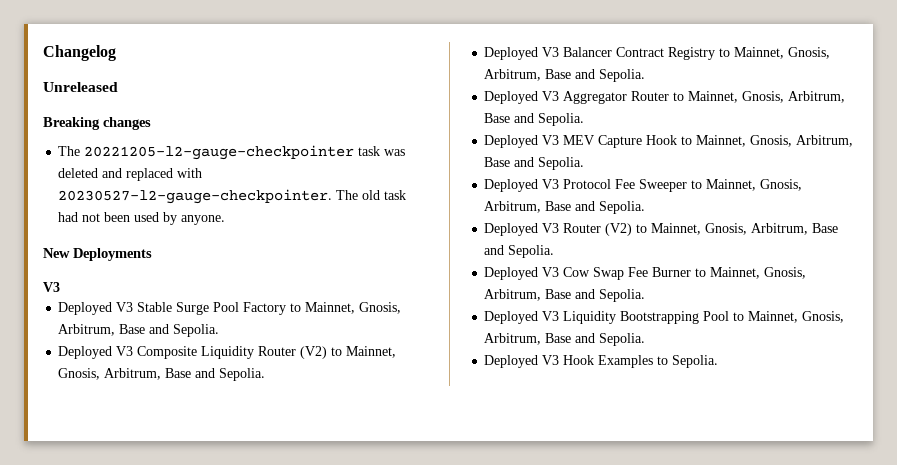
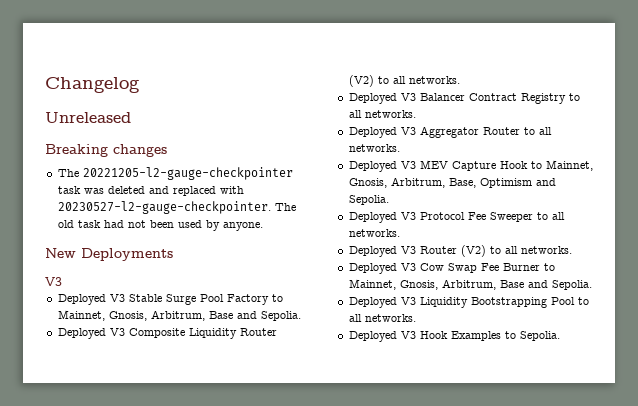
[346,346,397,358] [58,368,266,381] Mainnet, Gnosis, Arbitrum, Base and Sepolia. -> [392,76,460,84] all networks.
[734,47,831,59] [484,69,646,82] Mainnet, Gnosis, Arbitrum, Base and Sepolia. -> [348,110,416,118] all networks.
[688,91,846,103] [484,113,585,126] Mainnet, Gnosis, Arbitrum, Base and Sepolia. -> [538,127,552,135] [348,144,400,152] all networks.
[484,157,511,167] Base -> [448,178,532,188] Base, Optimism
[706,179,803,191] [484,201,646,214] Mainnet, Gnosis, Arbitrum, Base and Sepolia. -> [551,212,565,220] [348,229,400,237] all networks.
[651,223,839,235] [484,245,555,258] Mainnet, Gnosis, Arbitrum, Base and Sepolia. -> [504,246,572,254] all networks.
[748,311,845,323] [484,333,646,346] Mainnet, Gnosis, Arbitrum, Base and Sepolia. -> [348,314,416,322] all networks.

